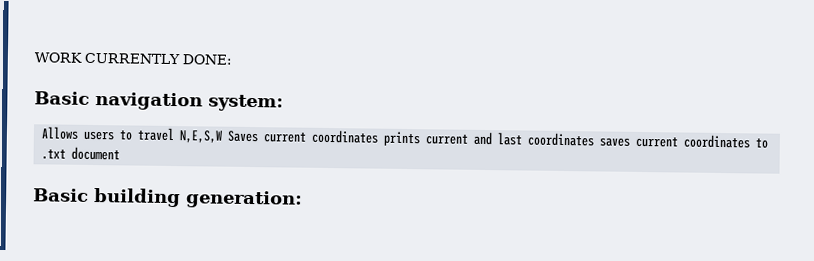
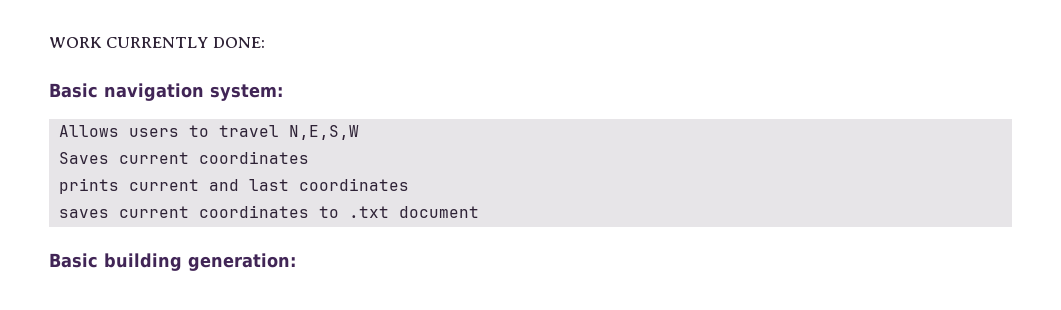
(223, 137) none -> (359, 132) //
(379, 136) none -> (309, 157) //
(595, 139) none -> (409, 184) //

